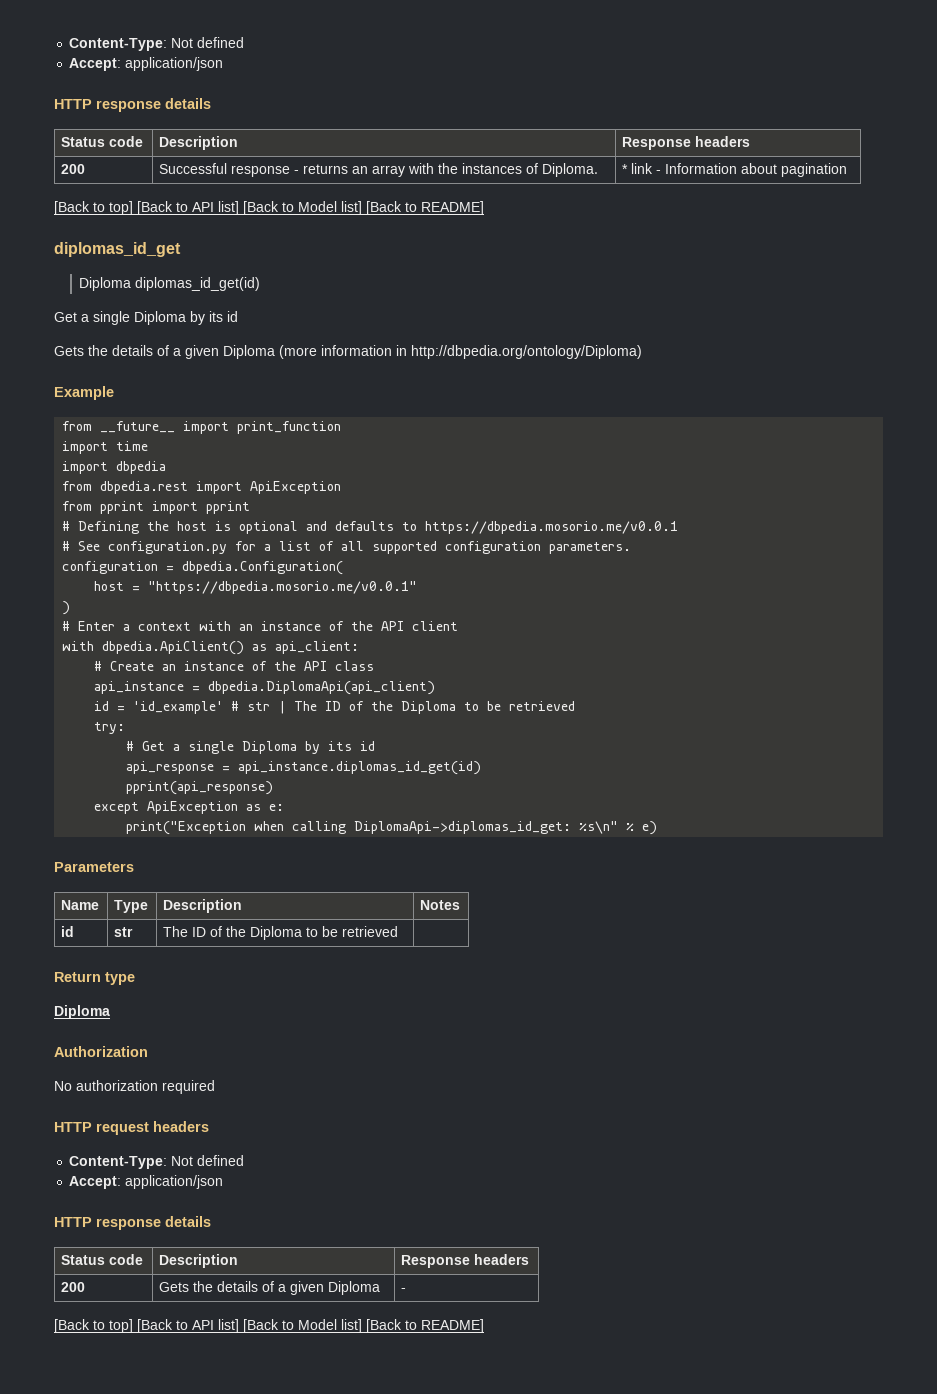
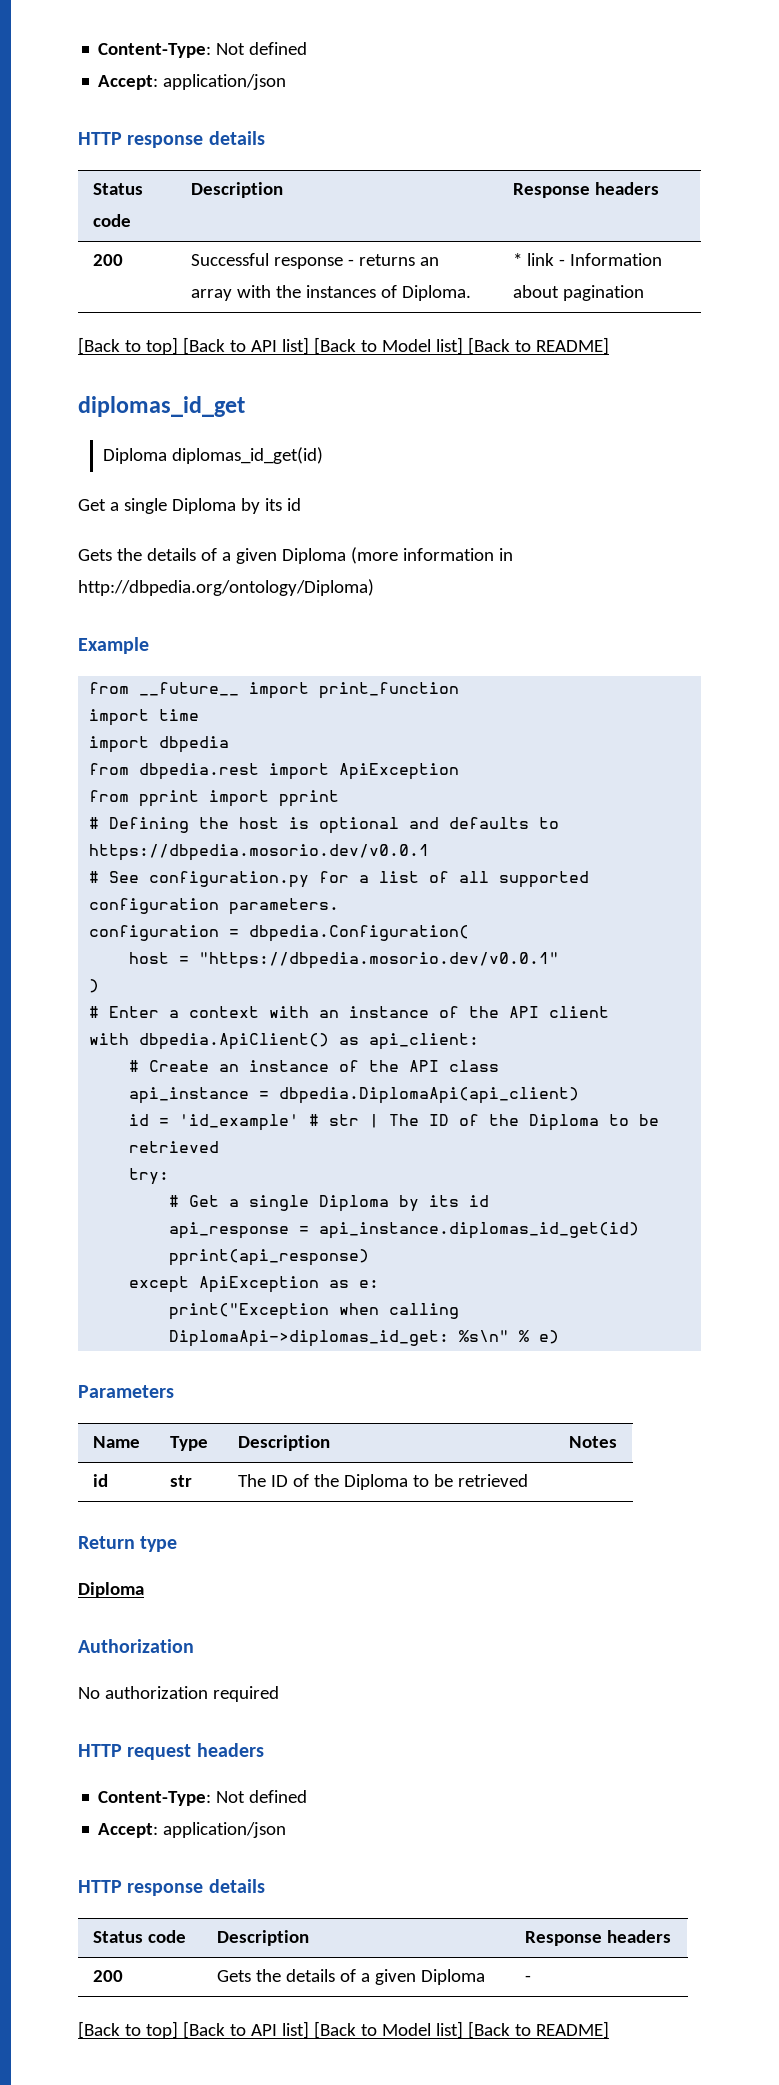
[425,521,679,534] https://dbpedia.mosorio.me/v0.0.1 -> [89,844,430,861] https://dbpedia.mosorio.dev/v0.0.1
[148,581,418,594] "https://dbpedia.mosorio.me/v0.0.1" -> [199,952,560,969] "https://dbpedia.mosorio.dev/v0.0.1"

